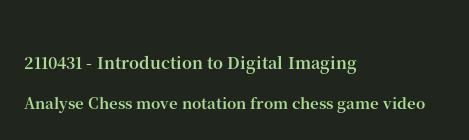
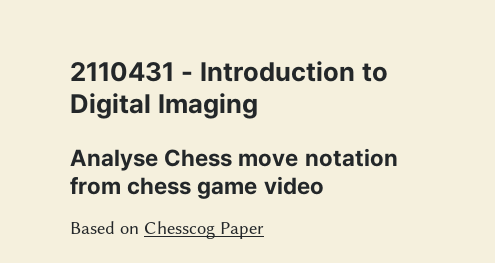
(426, 103) none -> [70,221,264,239] // Based on Chesscog Paper

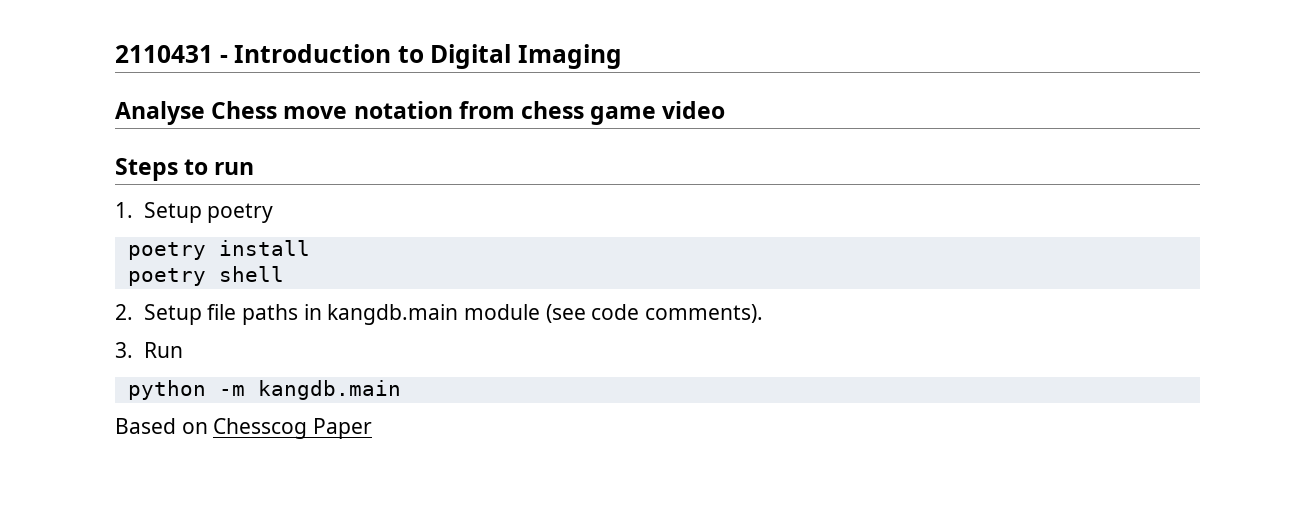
(324, 185) none -> [115,158,255,181] [115,202,274,223] [127,240,310,260] [127,266,284,286] [115,304,763,325] [115,342,183,358] [127,380,401,400] // Steps to run // 1. Setup poetry // poetry install // poetry shell // 2. Setup file paths in kangdb.main module (see code comments). // 3. Run // python -m kangdb.main

